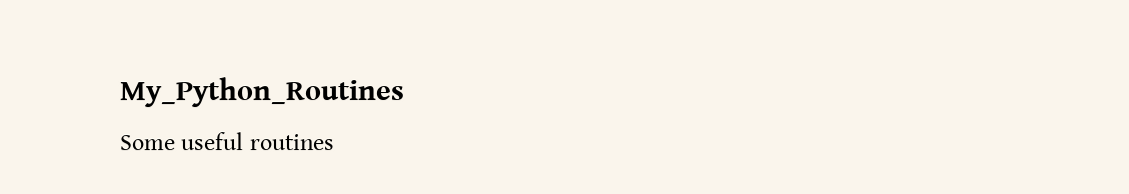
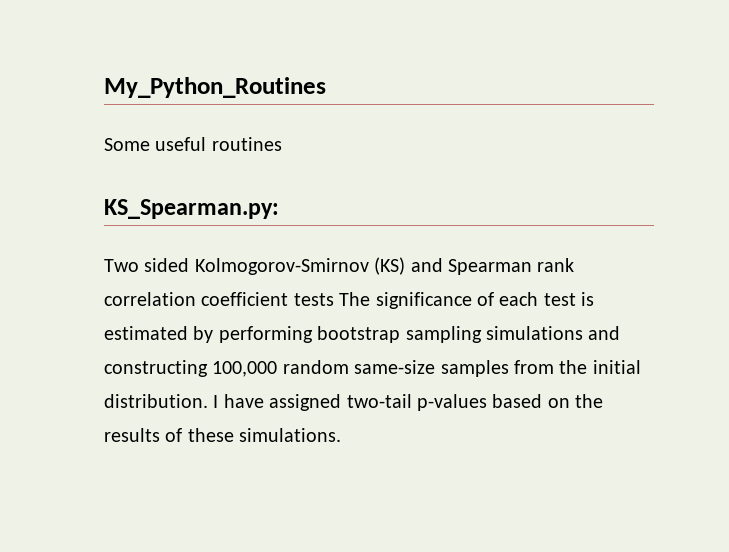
(335, 142) none -> [104,199,279,219] [104,257,575,275] [104,292,595,309] [104,326,621,343] [104,360,641,377] [104,394,604,411] [104,428,342,442] // KS_Spearman.py: // Two sided Kolmogorov-Smirnov (KS) and Spearman rank correlation coefficient tests The significance of each test is estimated by performing bootstrap sampling simulations and constructing 100,000 random same-size samples from the initial distribution. I have assigned two-tail p-values based on the results of these simulations.

